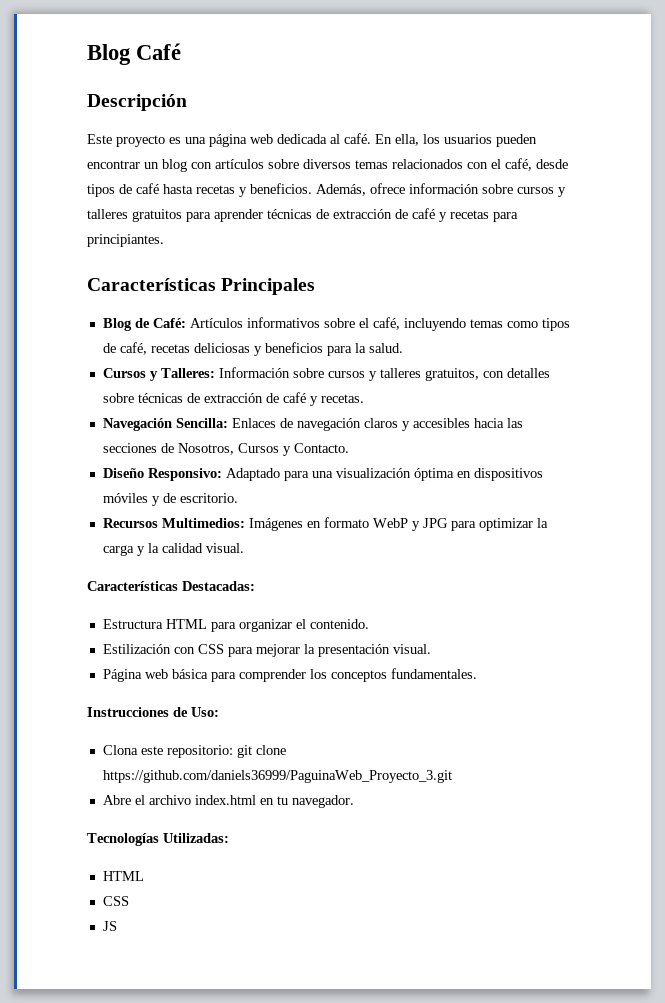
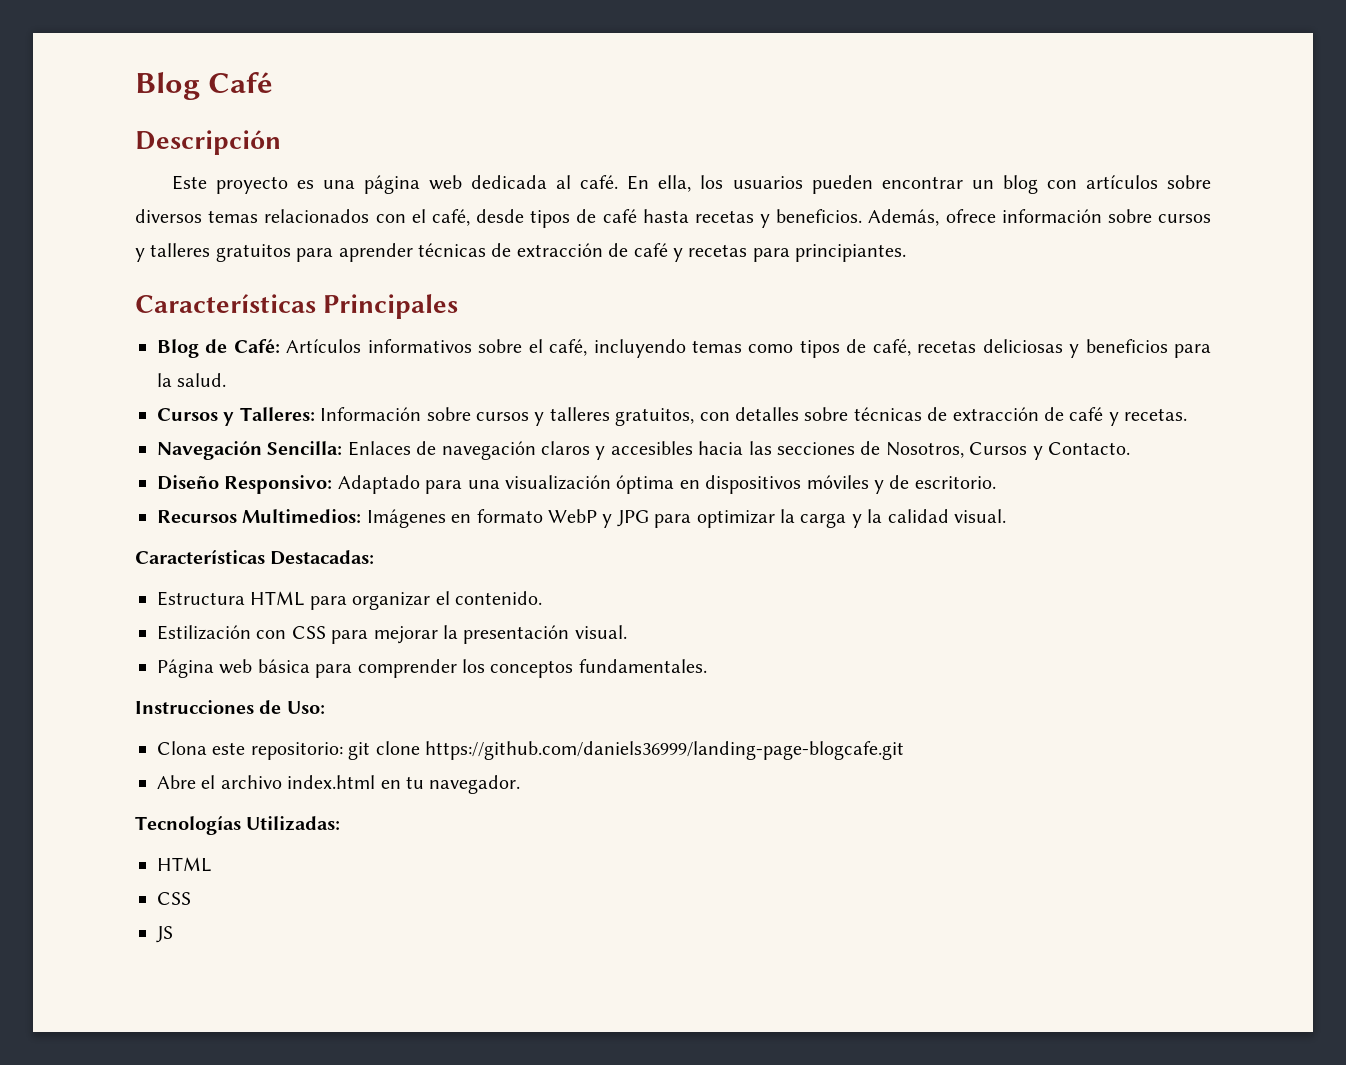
[102,770,452,783] https://github.com/daniels36999/PaguinaWeb_Proyecto_3.git -> [425,741,904,760] https://github.com/daniels36999/landing-page-blogcafe.git

